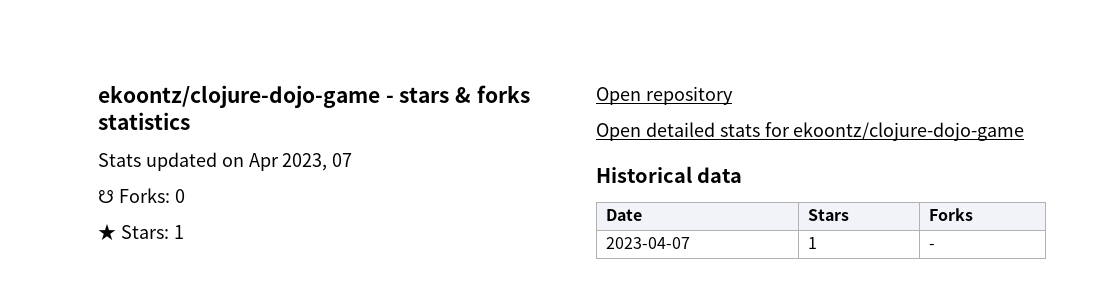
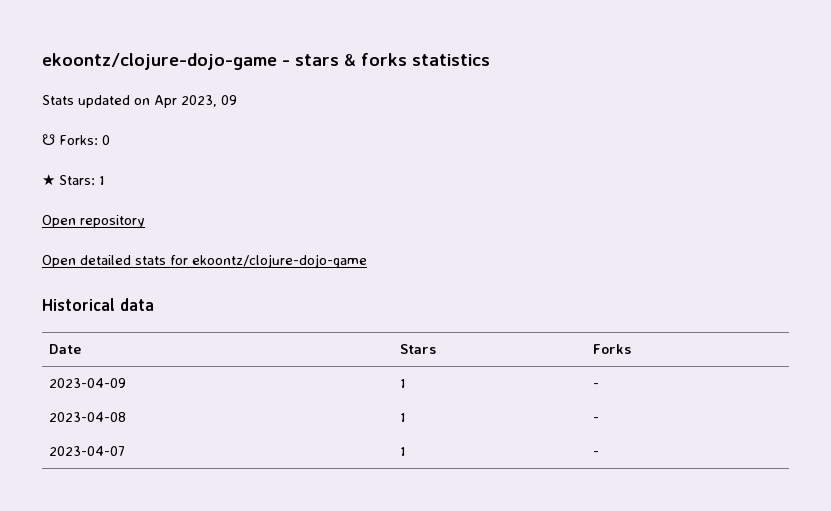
[332,153,353,167] 07 -> [221,95,237,105] 09
(974, 214) none -> [48,378,126,388] [399,379,406,388] [592,383,599,388] [48,412,126,422] [399,413,406,422] [592,417,599,422] // 2023-04-09 | 1 | - // 2023-04-08 | 1 | -

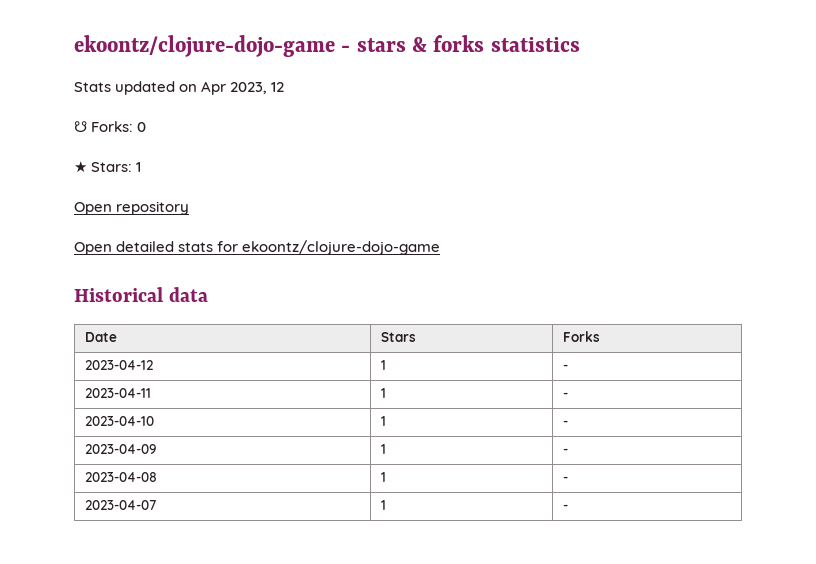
[221,95,237,105] 09 -> [271,82,285,92] 12
(631, 349) none -> [85,360,154,370] [381,360,387,370] [563,364,569,370] [85,388,152,398] [381,388,387,398] [563,392,569,398] [85,416,155,426] [381,416,387,426] [563,420,569,426] // 2023-04-12 | 1 | - // 2023-04-11 | 1 | - // 2023-04-10 | 1 | -

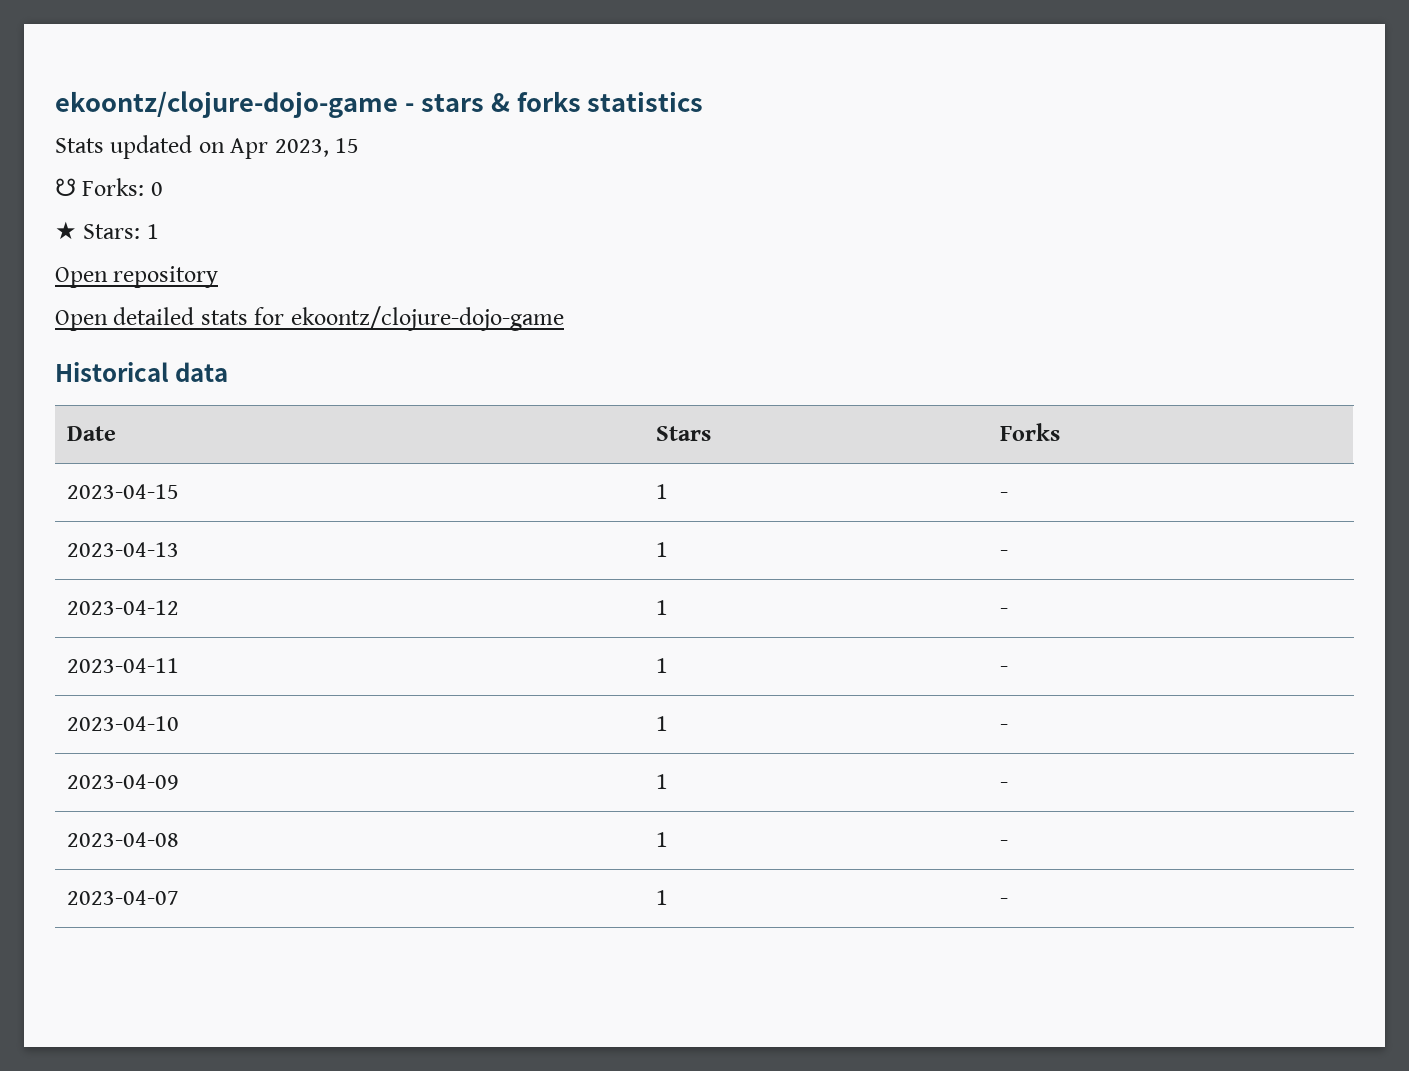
[271,82,285,92] 12 -> [335,138,360,153] 15
(601, 336) none -> [66,484,179,499] [655,484,668,499] [999,492,1008,499] [66,542,179,557] [655,542,668,557] [999,550,1008,557] // 2023-04-15 | 1 | - // 2023-04-13 | 1 | -

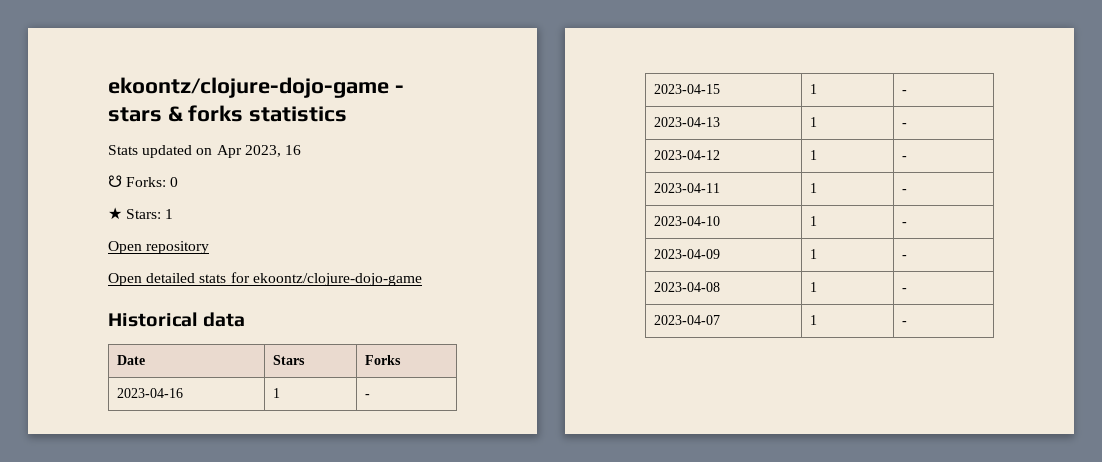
[335,138,360,153] 15 -> [284,145,301,155] 16
(1060, 432) none -> [117,388,184,398] [273,388,281,398] [365,394,371,398] // 2023-04-16 | 1 | -

